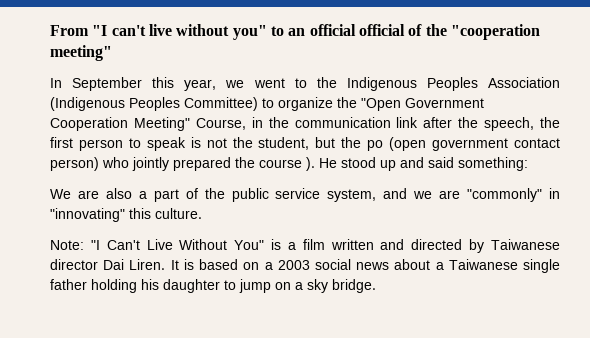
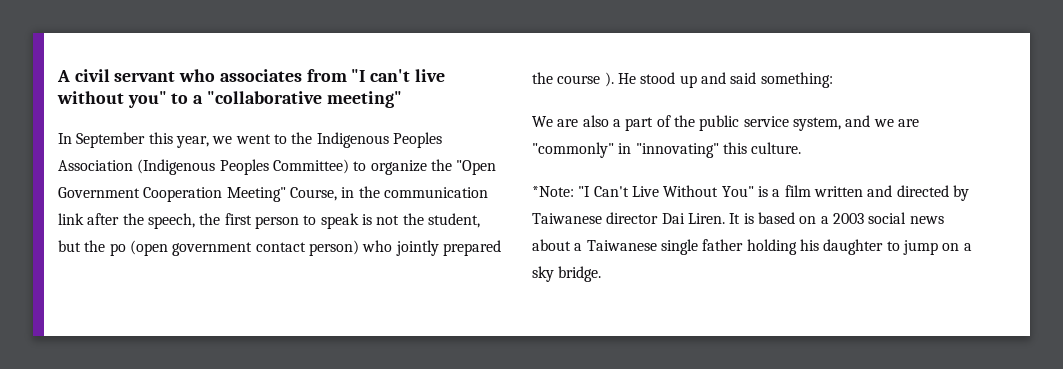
[50,25,89,36] From -> [57,69,347,82] A civil servant who associates from
[288,24,540,40] an official official of the "cooperation -> [193,91,322,104] a "collaborative
[50,240,84,250] Note: -> [532,186,574,197] *Note:

